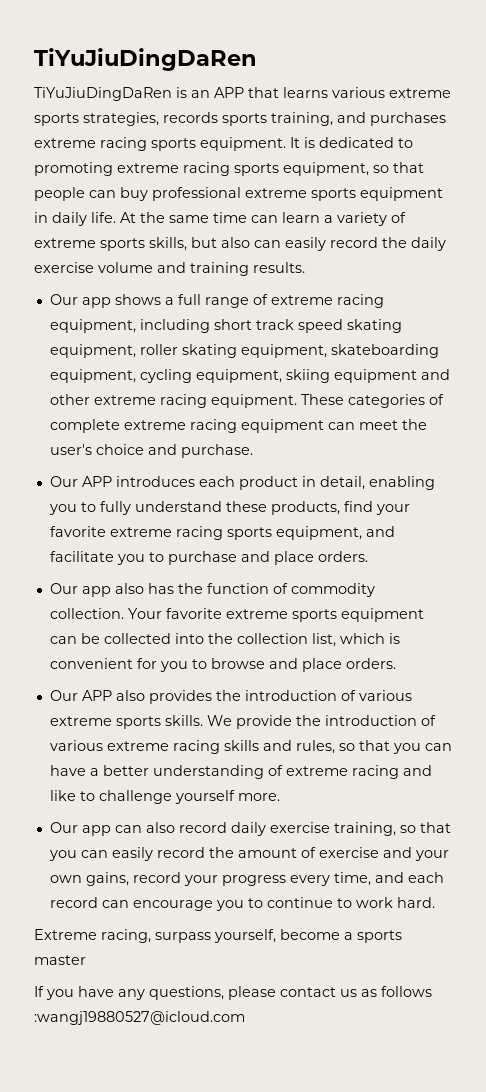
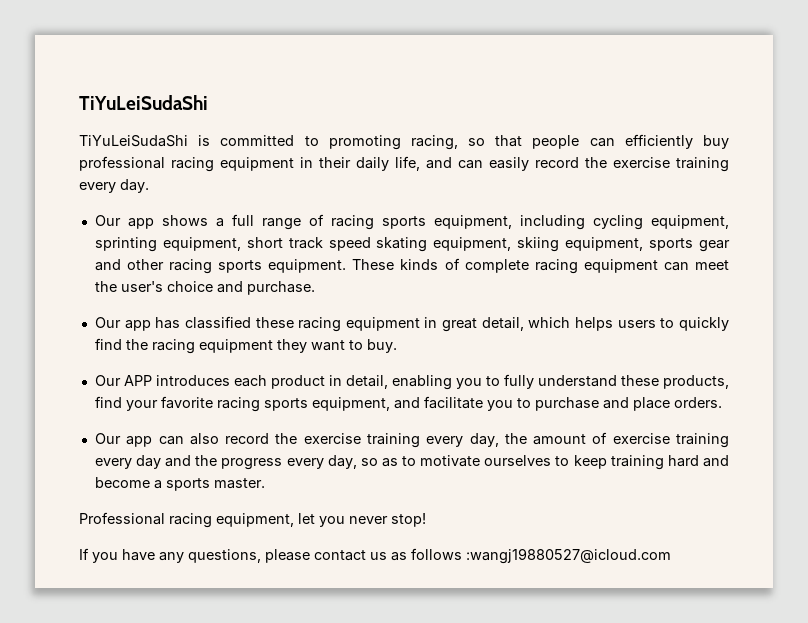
[34,48,257,71] [34,87,451,101] [34,112,446,126] [34,137,413,151] [34,162,369,176] TiYuJiuDingDaRen // TiYuJiuDingDaRen is an APP that learns various extreme sports strategies, records sports training, and purchases extreme racing sports equipment. It is dedicated to promoting extreme racing sports equipment, -> [79,95,208,110] [79,135,458,150] TiYuLeiSudaShi // TiYuLeiSudaShi is committed to promoting racing,
(116, 194) none -> [624,134,693,149] efficiently
[245,187,443,201] [34,212,406,226] [34,237,446,251] [34,262,305,276] extreme sports equipment in daily life. At the same time can learn a variety of extreme sports skills, but also can easily record the daily exercise volume and training results. -> [171,156,729,172] [79,179,149,193] racing equipment in their daily life, and can easily record the exercise training every day.
[270,294,384,308] [49,319,210,333] extreme racing equipment, including -> [330,215,729,230] [94,237,241,252] racing sports equipment, including cycling equipment, sprinting equipment,
[139,344,439,358] [49,369,450,383] [49,394,207,408] roller skating equipment, skateboarding equipment, cycling equipment, skiing equipment and other extreme racing -> [517,237,730,252] [94,259,263,274] skiing equipment, sports gear and other racing sports
[347,394,425,408] categories -> [400,259,439,270] kinds
[123,420,186,430] extreme -> (529, 266) none
(253, 451) none -> [94,316,729,332] [94,338,397,354] // Our app has classified these racing equipment in great detail, which helps users to quickly find the racing equipment they want to buy.
[109,527,172,537] extreme -> (213, 402) none
[49,583,375,597] [49,608,424,622] [49,633,400,647] [49,658,396,672] [49,690,412,704] [49,715,436,729] [49,740,452,754] [49,765,432,779] [49,790,280,804] // Our app also has the function of commodity collection. Your favorite extreme sports equipment can be collected into the collection list, which is convenient for you to browse and place orders. // Our APP also provides the introduction of various extreme sports skills. We provide the introduction of various extreme racing skills and rules, so that you can have a better understanding of extreme racing and like to challenge yourself more. -> (722, 402) none
[230,822,451,836] [48,847,449,861] [49,872,444,886] [49,897,435,911] [34,929,402,943] [34,955,86,965] daily exercise training, so that you can easily record the amount of exercise and your own gains, record your progress every time, and each record can encourage you to continue to work hard. // Extreme racing, surpass yourself, become a sports master -> [275,432,729,448] [94,455,729,470] [94,477,265,491] [79,512,426,528] the exercise training every day, the amount of exercise training every day and the progress every day, so as to motivate ourselves to keep training hard and become a sports master. // Professional racing equipment, let you never stop!

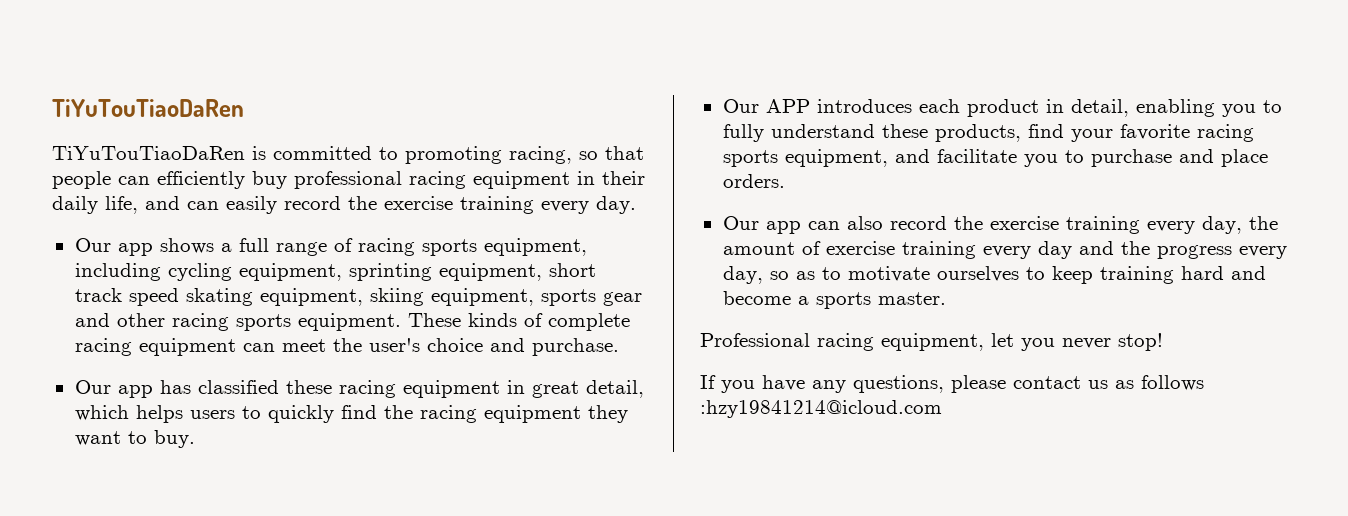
[79,95,208,110] [79,135,188,147] TiYuLeiSudaShi // TiYuLeiSudaShi -> [52,99,244,117] [52,146,245,160] TiYuTouTiaoDaRen // TiYuTouTiaoDaRen
[466,548,671,564] :wangj19880527@icloud.com -> [700,400,942,418] :hzy19841214@icloud.com

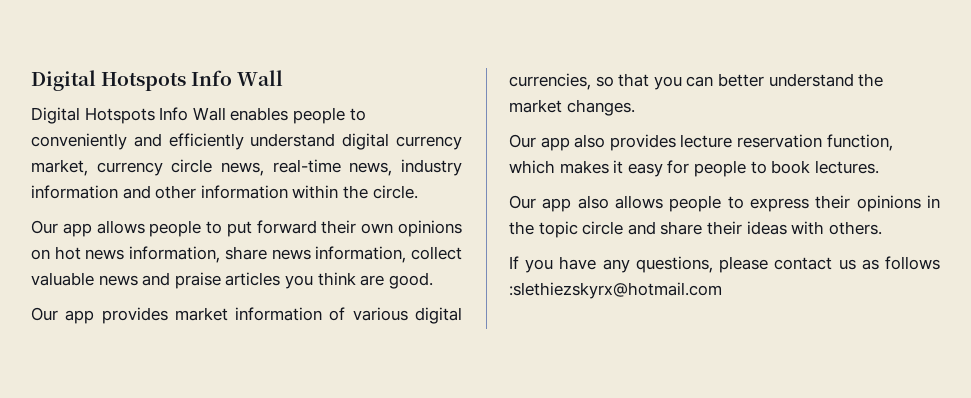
[52,99,244,117] [52,146,644,164] [52,171,645,189] [52,196,636,214] [74,238,587,256] [74,263,596,281] [74,288,642,306] [74,313,630,331] [74,338,619,356] [74,380,644,398] [74,405,628,423] [74,430,195,448] [722,99,1282,117] [722,124,1254,142] [722,149,1268,167] [722,174,785,188] [722,216,1278,234] [722,241,1287,259] [722,266,1266,284] [722,291,946,309] [700,333,1163,351] TiYuTouTiaoDaRen // TiYuTouTiaoDaRen is committed to promoting racing, so that people can efficiently buy professional racing equipment in their daily life, and can easily record the exercise training every day. // Our app shows a full range of racing sports equipment, including cycling equipment, sprinting equipment, short track speed skating equipment, skiing equipment, sports gear and other racing sports equipment. These kinds of complete racing equipment can meet the user's choice and purchase. // Our app has classified these racing equipment in great detail, which helps users to quickly find the racing equipment they want to buy. // Our APP introduces each product in detail, enabling you to fully understand these products, find your favorite racing sports equipment, and facilitate you to purchase and place orders. // Our app can also record the exercise training every day, the amount of exercise training every day and the progress every day, so as to motivate ourselves to keep training hard and become a sports master. // Professional racing equipment, let you never stop! -> [31,70,284,91] [31,107,366,124] [31,133,462,150] [31,159,462,176] [31,185,418,199] [31,220,462,237] [31,246,462,263] [31,272,433,289] [31,307,462,324] [509,73,884,90] [509,99,635,116] [509,134,893,151] [509,160,879,177] [509,195,940,212] [509,221,882,238] Digital Hotspots Info Wall // Digital Hotspots Info Wall enables people to conveniently and efficiently understand digital currency market, currency circle news, real-time news, industry information and other information within the circle. // Our app allows people to put forward their own opinions on hot news information, share news information, collect valuable news and praise articles you think are good. // Our app provides market information of various digital currencies, so that you can better understand the market changes. // Our app also provides lecture reservation function, which makes it easy for people to book lectures. // Our app also allows people to express their opinions in the topic circle and share their ideas with others.
[700,400,942,418] :hzy19841214@icloud.com -> [509,282,722,299] :slethiezskyrx@hotmail.com

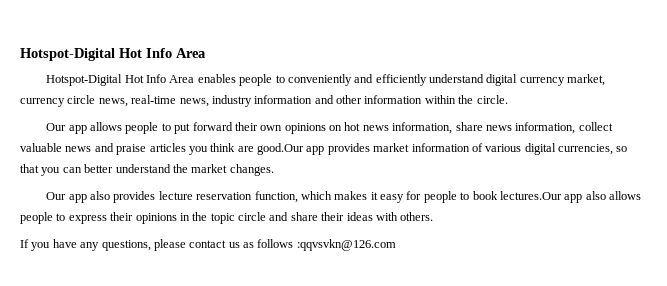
[31,70,284,91] [31,107,226,124] Digital Hotspots Info Wall // Digital Hotspots Info Wall -> [20,48,206,61] [46,74,195,86] Hotspot-Digital Hot Info Area // Hotspot-Digital Hot Info Area
[388,272,433,289] [31,307,58,321] good. // Our -> [257,143,304,155] good.Our
[814,160,879,174] [509,195,536,209] lectures. // Our -> [499,191,562,200] lectures.Our
[509,282,722,299] :slethiezskyrx@hotmail.com -> [296,239,396,251] :qqvsvkn@126.com

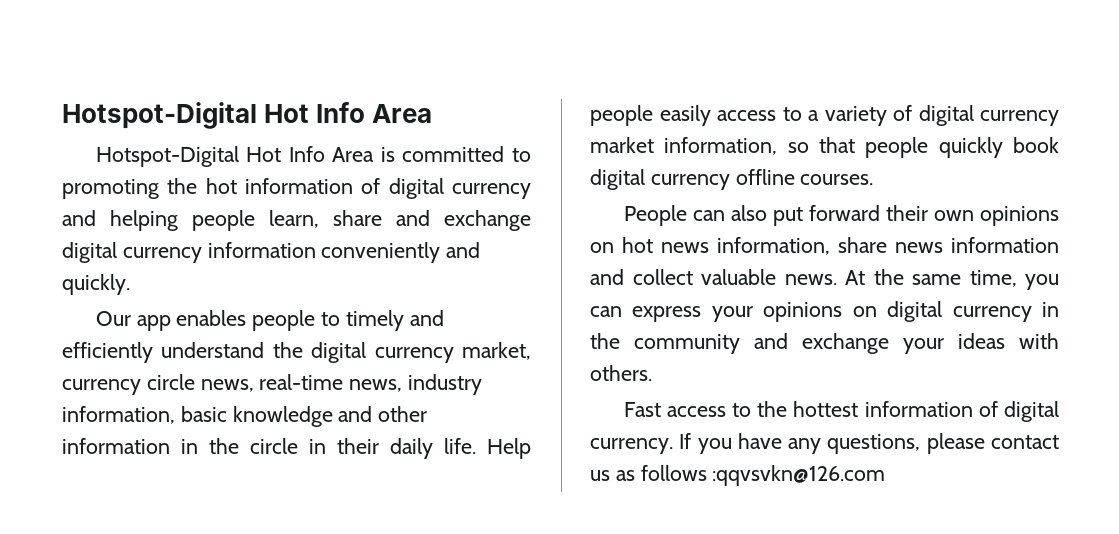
(195, 79) none -> [380,146,531,162] [62,178,531,199] [62,210,531,231] [62,242,481,263] [62,274,130,295] [95,311,171,331] is committed to promoting the hot information of digital currency and helping people learn, share and exchange digital currency information conveniently and quickly. // Our app
[287,74,352,86] conveniently -> [345,310,404,331] timely
(485, 78) none -> [272,342,303,358] the
[254,95,508,104] [46,122,171,134] information and other information within the circle. // Our app allows people to -> [62,406,428,427] [62,438,531,459] [590,105,1059,126] [590,137,1059,158] [590,169,874,190] [623,205,767,226] information, basic knowledge and other information in the circle in their daily life. Help people easily access to a variety of digital currency market information, so that people quickly book digital currency offline courses. // People can also
[515,122,613,134] [20,143,628,155] [20,164,274,176] [46,191,642,203] [20,212,434,224] information, collect valuable news and praise articles you think are good.Our app provides market information of various digital currencies, so that you can better understand the market changes. // Our app also provides lecture reservation function, which makes it easy for people to book lectures.Our app also allows people to express their opinions in the topic circle and share their ideas with others. // -> [951,237,1059,253] [590,269,1059,290] [590,301,1059,322] [590,333,1059,354] [590,365,652,381] [623,401,1059,422] [590,438,673,454] information and collect valuable news. At the same time, you can express your opinions on digital currency in the community and exchange your ideas with others. // Fast access to the hottest information of digital currency.

